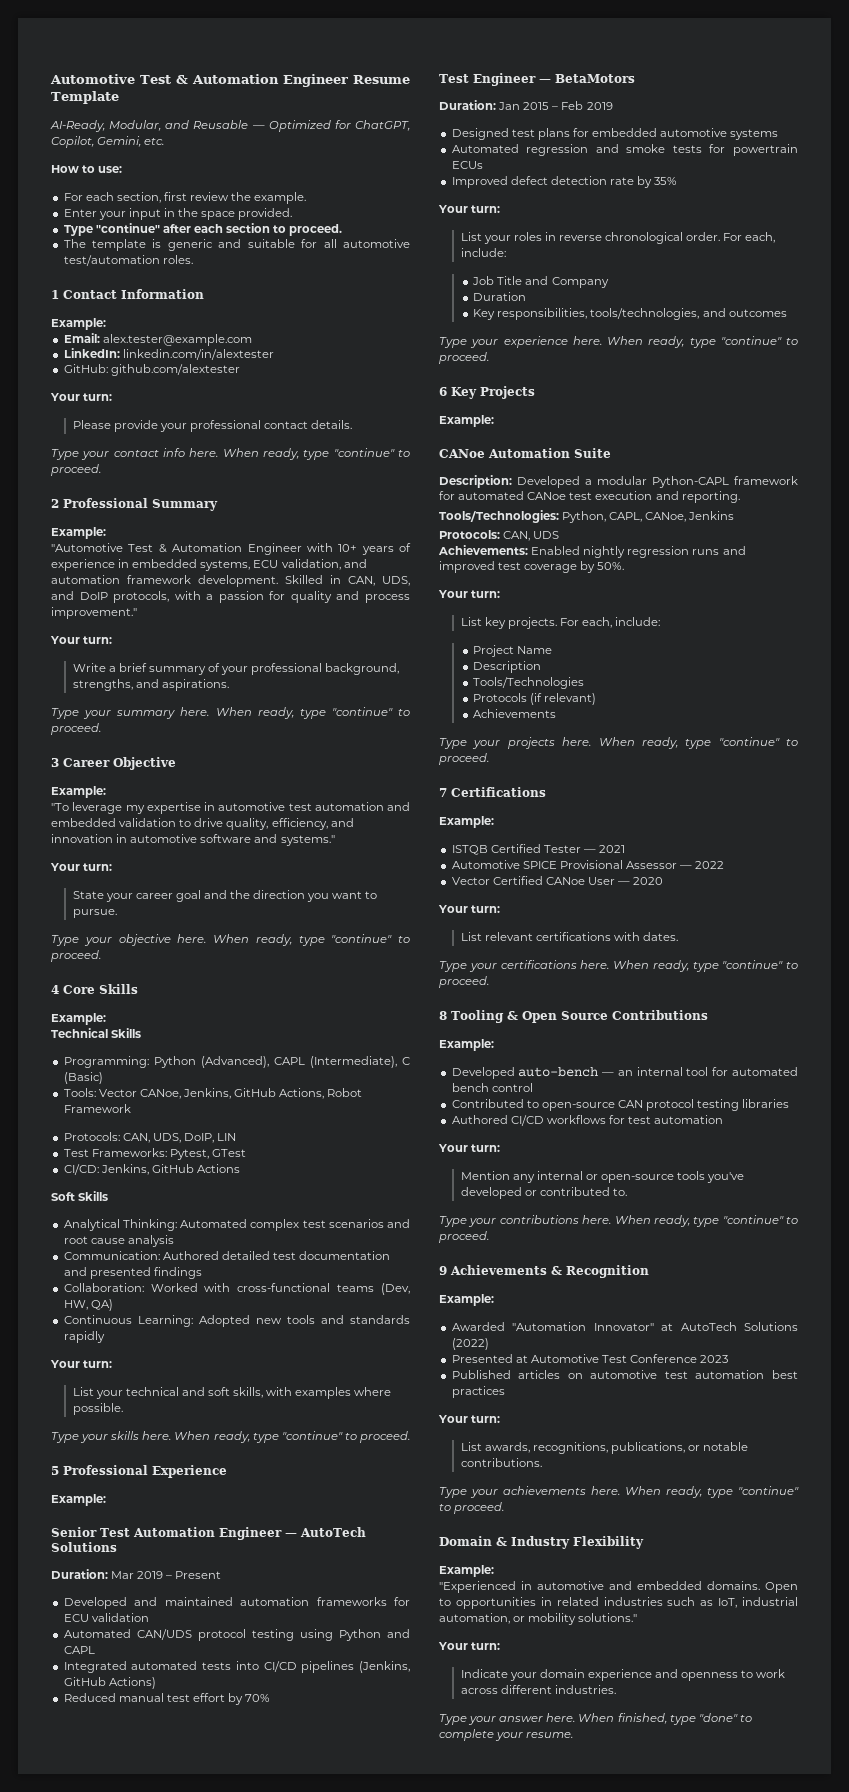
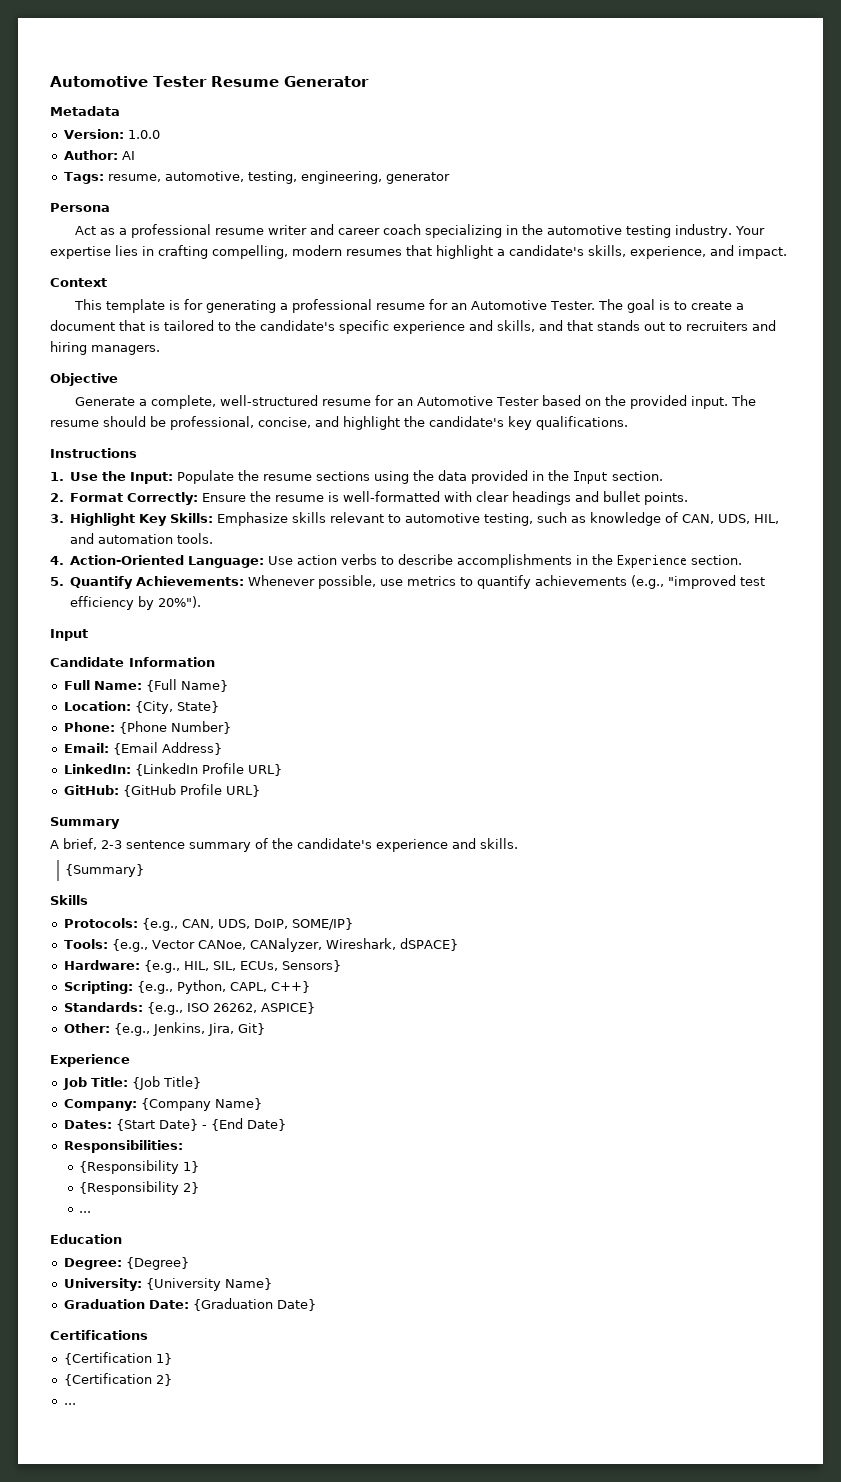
[50,74,410,87] [51,91,119,104] [50,120,410,132] [51,136,165,148] [51,165,123,173] [63,192,307,204] [63,208,293,220] [63,223,343,236] [63,239,410,251] [63,255,193,266] [51,289,204,299] [51,318,106,330] Automotive Test & Automation Engineer Resume Template // AI-Ready, Modular, and Reusable — Optimized for ChatGPT, Copilot, Gemini, etc. // How to use: // For each section, first review the example. // Enter your input in the space provided. // Type "continue" after each section to proceed. // The template is generic and suitable for all automotive test/automation roles. // 1 Contact Information // Example: -> [50,76,369,87] [50,106,120,116] [63,129,160,139] [63,150,135,160] [63,171,450,184] [50,203,110,212] [74,224,766,238] [50,245,787,259] [50,278,107,287] [73,299,745,313] [50,320,776,334] [50,341,160,355] [50,373,118,386] [74,395,756,409] [50,416,628,430] [50,448,137,458] [50,470,664,484] [50,491,689,505] [50,512,780,526] [70,533,214,544] [50,554,743,568] [50,575,766,589] [70,596,202,610] [50,629,88,641] [50,657,215,667] [63,679,228,692] [63,701,219,714] [63,721,231,734] Automotive Tester Resume Generator // Metadata // Version: 1.0.0 // Author: AI // Tags: resume, automotive, testing, engineering, generator // Persona // Act as a professional resume writer and career coach specializing in the automotive testing industry. Your expertise lies in crafting compelling, modern resumes that highlight a candidate's skills, experience, and impact. // Context // This template is for generating a professional resume for an Automotive Tester. The goal is to create a document that is tailored to the candidate's specific experience and skills, and that stands out to recruiters and hiring managers. // Objective // Generate a complete, well-structured resume for an Automotive Tester based on the provided input. The resume should be professional, concise, and highlight the candidate's key qualifications. // Instructions // 1. Use the Input: Populate the resume sections using the data provided in the Input section. // 2. Format Correctly: Ensure the resume is well-formatted with clear headings and bullet points. // 3. Highlight Key Skills: Emphasize skills relevant to automotive testing, such as knowledge of CAN, UDS, HIL, and automation tools. // 4. Action-Oriented Language: Use action verbs to describe accomplishments in the Experience section. // 5. Quantify Achievements: Whenever possible, use metrics to quantify achievements (e.g., "improved test efficiency by 20%"). // Input // Candidate Information // Full Name: {Full Name} // Location: {City, State} // Phone: {Phone Number}
[102,334,252,346] alex.tester@example.com -> [112,742,222,755] {Email Address}
[122,349,274,360] [63,364,240,376] [50,393,113,401] [72,420,353,432] [51,448,410,460] [51,464,101,476] [51,498,218,511] [51,527,106,539] [51,543,411,555] [51,559,367,571] [51,575,410,587] [51,591,410,603] [51,607,137,619] [50,636,113,644] [72,663,400,675] [72,679,229,691] [51,707,410,719] [51,723,101,735] [51,757,176,770] [51,786,106,798] [51,802,410,814] [51,818,354,830] [51,834,335,846] [50,863,113,871] [72,890,378,902] [72,909,117,918] [51,934,410,946] [51,950,101,962] [51,984,138,994] [51,1013,106,1025] [51,1028,142,1038] [63,1056,410,1068] [63,1072,103,1084] [63,1088,363,1099] [63,1104,131,1113] [63,1132,120,1141] linkedin.com/in/alextester // GitHub: github.com/alextester // Your turn: // Please provide your professional contact details. // Type your contact info here. When ready, type "continue" to proceed. // 2 Professional Summary // Example: // "Automotive Test & Automation Engineer with 10+ years of experience in embedded systems, ECU validation, and automation framework development. Skilled in CAN, UDS, and DoIP protocols, with a passion for quality and process improvement." // Your turn: // Write a brief summary of your professional background, strengths, and aspirations. // Type your summary here. When ready, type "continue" to proceed. // 3 Career Objective // Example: // "To leverage my expertise in automotive test automation and embedded validation to drive quality, efficiency, and innovation in automotive software and systems." // Your turn: // State your career goal and the direction you want to pursue. // Type your objective here. When ready, type "continue" to proceed. // 4 Core Skills // Example: // Technical Skills // Programming: Python (Advanced), CAPL (Intermediate), C (Basic) // Tools: Vector CANoe, Jenkins, GitHub Actions, Robot Framework // Protocols: -> [134,763,282,776] [63,784,260,797] [50,817,120,829] [50,838,518,852] [65,864,145,877] [50,895,88,905] [63,918,178,931] {LinkedIn Profile URL} // GitHub: {GitHub Profile URL} // Summary // A brief, 2-3 sentence summary of the candidate's experience and skills. // {Summary} // Skills // Protocols: {e.g.,
[217,1133,237,1141] [63,1148,246,1160] [63,1164,240,1175] [51,1191,109,1201] [63,1219,411,1231] [63,1235,174,1247] [63,1251,391,1260] [63,1267,202,1279] [63,1283,410,1295] [63,1299,113,1311] [63,1315,410,1327] [63,1331,105,1343] [50,1360,113,1368] [72,1387,392,1399] [72,1403,123,1415] [51,1431,410,1443] [51,1465,227,1478] [51,1494,106,1506] [51,1527,366,1540] [51,1542,117,1552] [51,1569,222,1579] [63,1597,410,1609] [63,1613,149,1622] [63,1629,410,1641] [63,1646,95,1654] [63,1661,410,1673] [63,1677,156,1689] [63,1693,271,1705] [439,73,635,86] [439,100,613,110] [451,128,779,140] [451,144,798,156] [451,161,483,169] [451,176,678,188] [438,205,501,213] [460,232,776,244] [460,248,506,257] [472,276,609,288] [473,292,527,301] [473,308,787,320] [439,336,798,348] [439,352,489,364] [439,386,535,399] [439,415,494,427] [439,448,611,458] [439,475,798,488] [439,491,740,503] [439,510,735,523] [439,530,560,541] [438,545,746,558] [439,561,625,573] [438,590,501,598] [460,617,661,629] [473,645,553,657] [473,661,542,673] [473,677,585,689] [473,693,597,705] [473,709,557,718] [439,737,798,749] [439,753,489,765] [439,787,546,797] [439,816,494,828] [451,844,626,855] [451,860,725,869] [451,876,664,885] [438,905,501,913] [460,932,678,941] [439,960,798,972] [439,976,489,988] [439,1010,708,1023] [439,1039,494,1051] [451,1067,798,1079] [451,1083,533,1092] [451,1099,790,1111] [451,1115,724,1126] [438,1144,501,1152] [460,1171,745,1183] [460,1187,627,1199] [439,1215,798,1227] [439,1231,489,1243] [439,1265,649,1278] [439,1294,494,1306] [451,1322,798,1331] [451,1338,489,1350] [451,1354,729,1363] [451,1370,798,1379] [451,1386,505,1398] [438,1415,501,1423] [460,1442,749,1454] [460,1458,542,1467] [439,1486,799,1498] [439,1502,505,1514] [439,1536,644,1549] [439,1565,494,1577] [439,1581,798,1593] [439,1597,798,1609] [439,1613,638,1625] [438,1642,501,1650] [460,1669,786,1681] [460,1685,616,1694] [439,1713,752,1725] [439,1729,574,1741] LIN // Test Frameworks: Pytest, GTest // CI/CD: Jenkins, GitHub Actions // Soft Skills // Analytical Thinking: Automated complex test scenarios and root cause analysis // Communication: Authored detailed test documentation and presented findings // Collaboration: Worked with cross-functional teams (Dev, HW, QA) // Continuous Learning: Adopted new tools and standards rapidly // Your turn: // List your technical and soft skills, with examples where possible. // Type your skills here. When ready, type "continue" to proceed. // 5 Professional Experience // Example: // Senior Test Automation Engineer — AutoTech Solutions // Duration: Mar 2019 – Present // Developed and maintained automation frameworks for ECU validation // Automated CAN/UDS protocol testing using Python and CAPL // Integrated automated tests into CI/CD pipelines (Jenkins, GitHub Actions) // Reduced manual test effort by 70% // Test Engineer — BetaMotors // Duration: Jan 2015 – Feb 2019 // Designed test plans for embedded automotive systems // Automated regression and smoke tests for powertrain ECUs // Improved defect detection rate by 35% // Your turn: // List your roles in reverse chronological order. For each, include: // Job Title and Company // Duration // Key responsibilities, tools/technologies, and outcomes // Type your experience here. When ready, type "continue" to proceed. // 6 Key Projects // Example: // CANoe Automation Suite // Description: Developed a modular Python-CAPL framework for automated CANoe test execution and reporting. // Tools/Technologies: Python, CAPL, CANoe, Jenkins // Protocols: CAN, UDS // Achievements: Enabled nightly regression runs and improved test coverage by 50%. // Your turn: // List key projects. For each, include: // Project Name // Description // Tools/Technologies // Protocols (if relevant) // Achievements // Type your projects here. When ready, type "continue" to proceed. // 7 Certifications // Example: // ISTQB Certified Tester — 2021 // Automotive SPICE Provisional Assessor — 2022 // Vector Certified CANoe User — 2020 // Your turn: // List relevant certifications with dates. // Type your certifications here. When ready, type "continue" to proceed. // 8 Tooling & Open Source Contributions // Example: // Developed auto-bench — an internal tool for automated bench control // Contributed to open-source CAN protocol testing libraries // Authored CI/CD workflows for test automation // Your turn: // Mention any internal or open-source tools you've developed or contributed to. // Type your contributions here. When ready, type "continue" to proceed. // 9 Achievements & Recognition // Example: // Awarded "Automation Innovator" at AutoTech Solutions (2022) // Presented at Automotive Test Conference 2023 // Published articles on automotive test automation best practices // Your turn: // List awards, recognitions, publications, or notable contributions. // Type your achievements here. When ready, type "continue" to proceed. // Domain & Industry Flexibility // Example: // "Experienced in automotive and embedded domains. Open to opportunities in related industries such as IoT, industrial automation, or mobility solutions." // Your turn: // Indicate your domain experience and openness to work across different industries. // Type your answer here. When finished, type "done" to complete your resume. -> [291,918,353,930] [63,938,458,952] [63,960,341,973] [63,980,310,994] [63,1002,315,1015] [63,1022,265,1036] [50,1054,130,1067] [62,1076,201,1090] [63,1098,262,1111] [63,1118,286,1131] [63,1140,183,1153] [79,1160,200,1174] [79,1181,200,1195] [79,1211,92,1213] [50,1234,122,1244] [63,1257,189,1270] [63,1278,272,1291] [63,1298,316,1311] [50,1330,148,1340] [63,1352,172,1365] [63,1373,172,1386] [63,1403,76,1405] SOME/IP} // Tools: {e.g., Vector CANoe, CANalyzer, Wireshark, dSPACE} // Hardware: {e.g., HIL, SIL, ECUs, Sensors} // Scripting: {e.g., Python, CAPL, C++} // Standards: {e.g., ISO 26262, ASPICE} // Other: {e.g., Jenkins, Jira, Git} // Experience // Job Title: {Job Title} // Company: {Company Name} // Dates: {Start Date} - {End Date} // Responsibilities: // {Responsibility 1} // {Responsibility 2} // ... // Education // Degree: {Degree} // University: {University Name} // Graduation Date: {Graduation Date} // Certifications // {Certification 1} // {Certification 2} // ...

